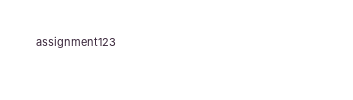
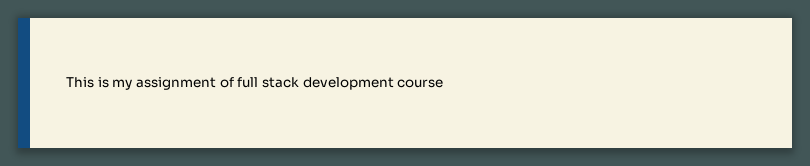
[36,36,116,48] assignment123 -> [66,77,444,90] This is my assignment of full stack development course

